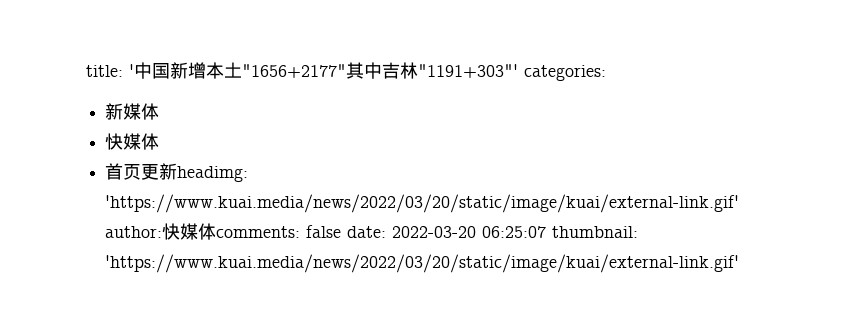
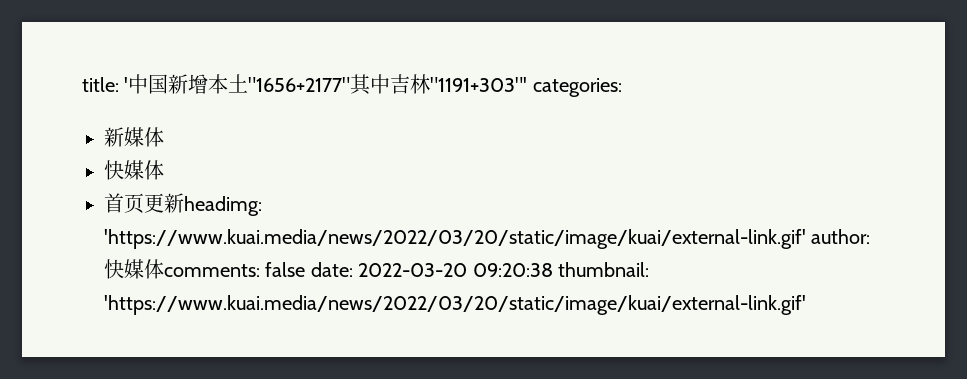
[482,226,547,238] 06:25:07 -> [472,263,553,277] 09:20:38

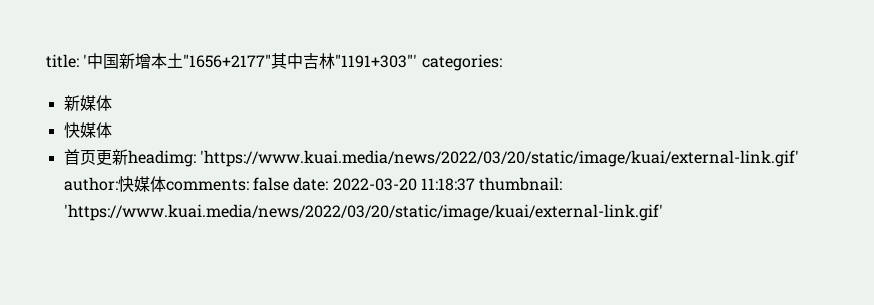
[472,263,553,277] 09:20:38 -> [420,178,475,191] 11:18:37

